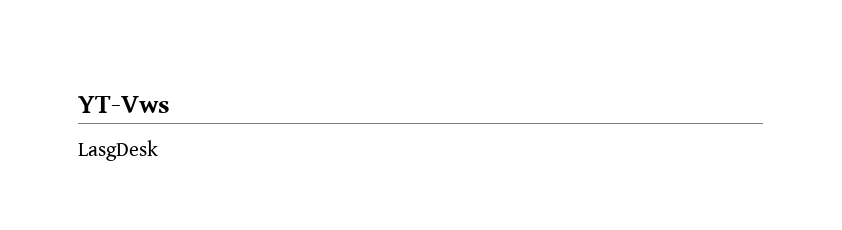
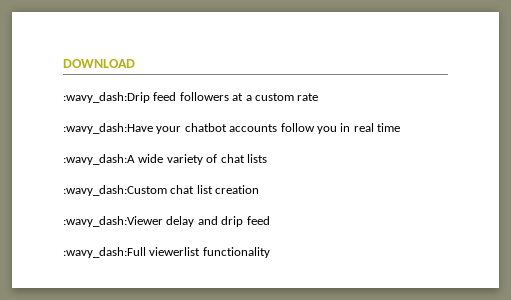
[78,96,170,113] [78,140,158,161] YT-Vws // LasgDesk -> [63,59,135,68] [63,92,319,103] [63,123,400,134] [63,154,267,165] [63,185,260,196] [63,216,270,227] [63,247,270,258] DOWNLOAD // :wavy_dash:Drip feed followers at a custom rate // :wavy_dash:Have your chatbot accounts follow you in real time // :wavy_dash:A wide variety of chat lists // :wavy_dash:Custom chat list creation // :wavy_dash:Viewer delay and drip feed // :wavy_dash:Full viewerlist functionality

